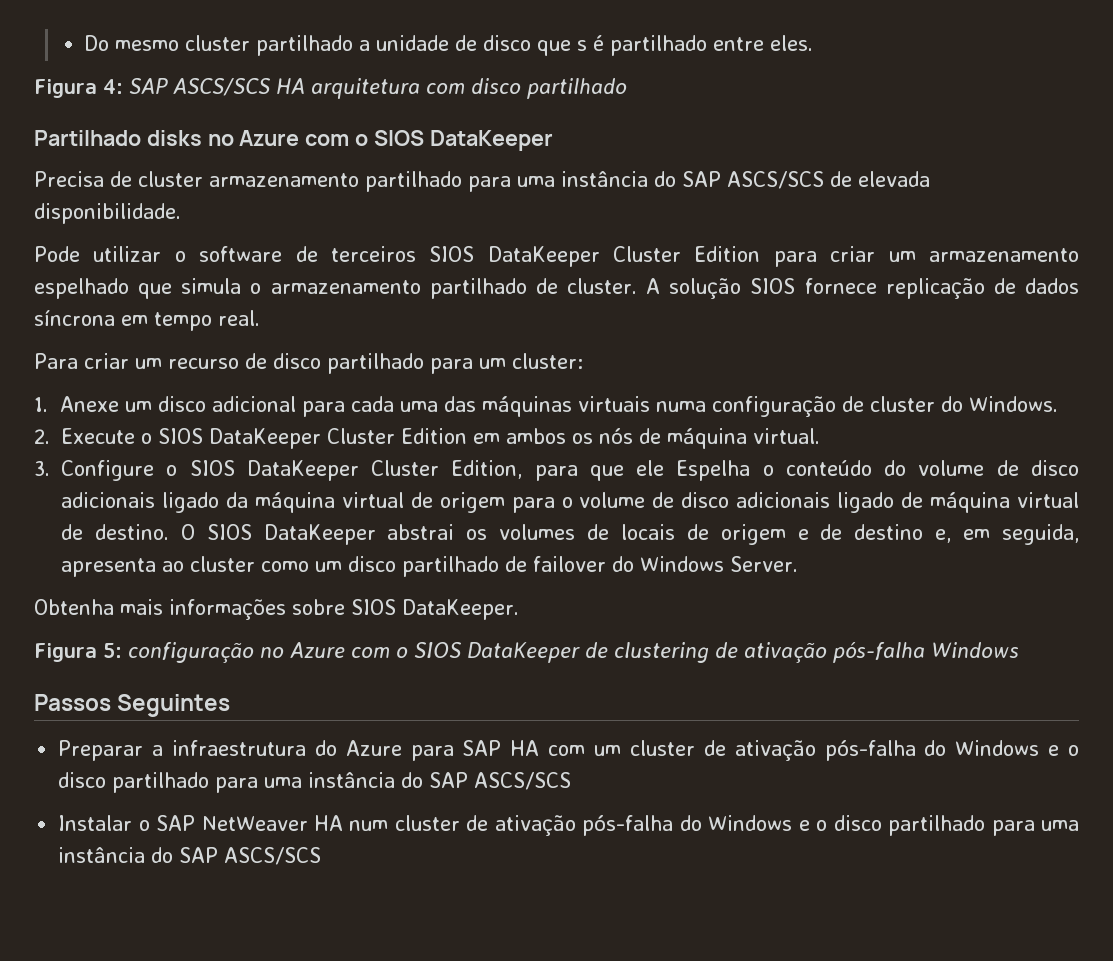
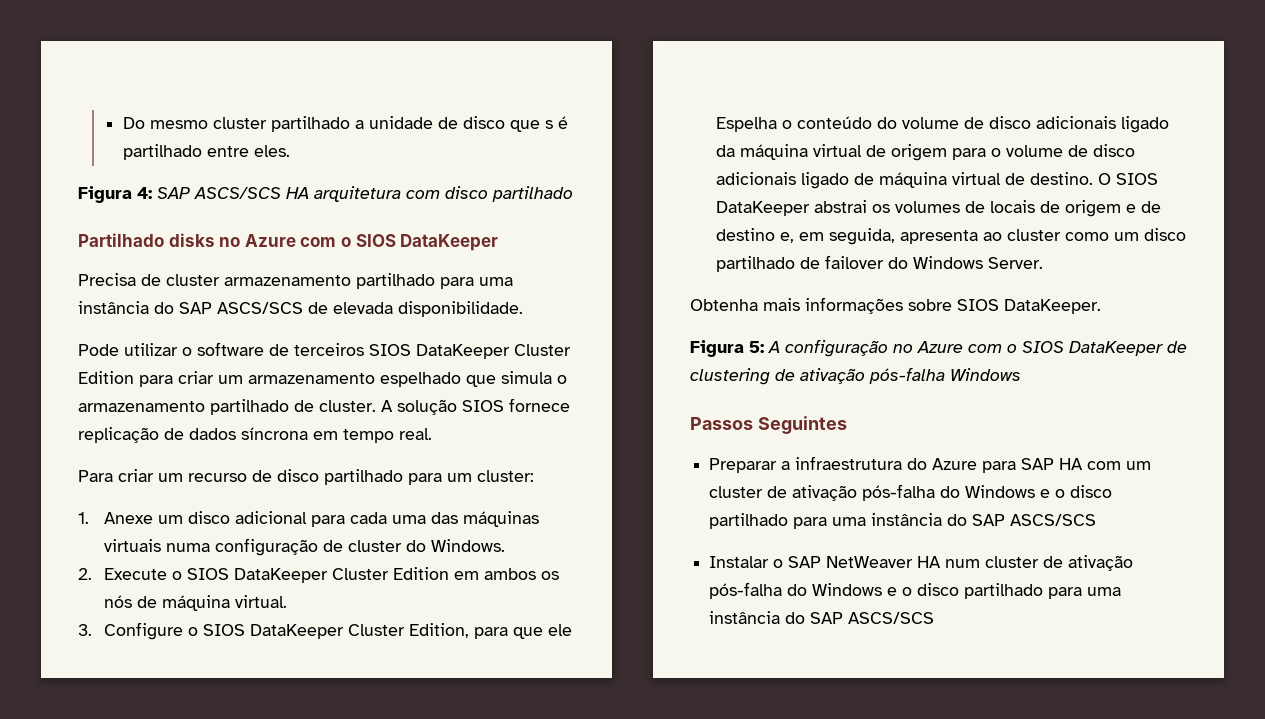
(122, 650) none -> [768,341,780,353] A

